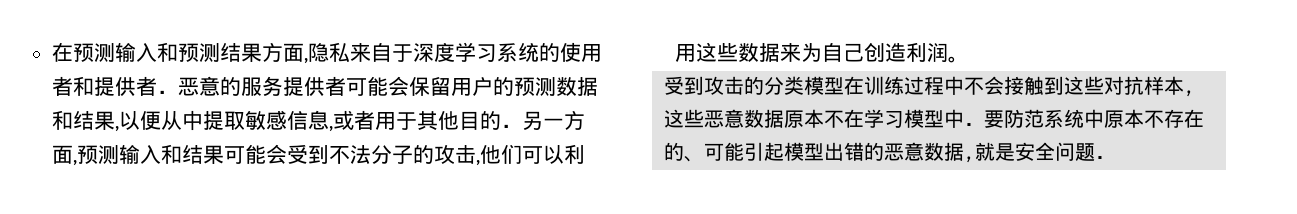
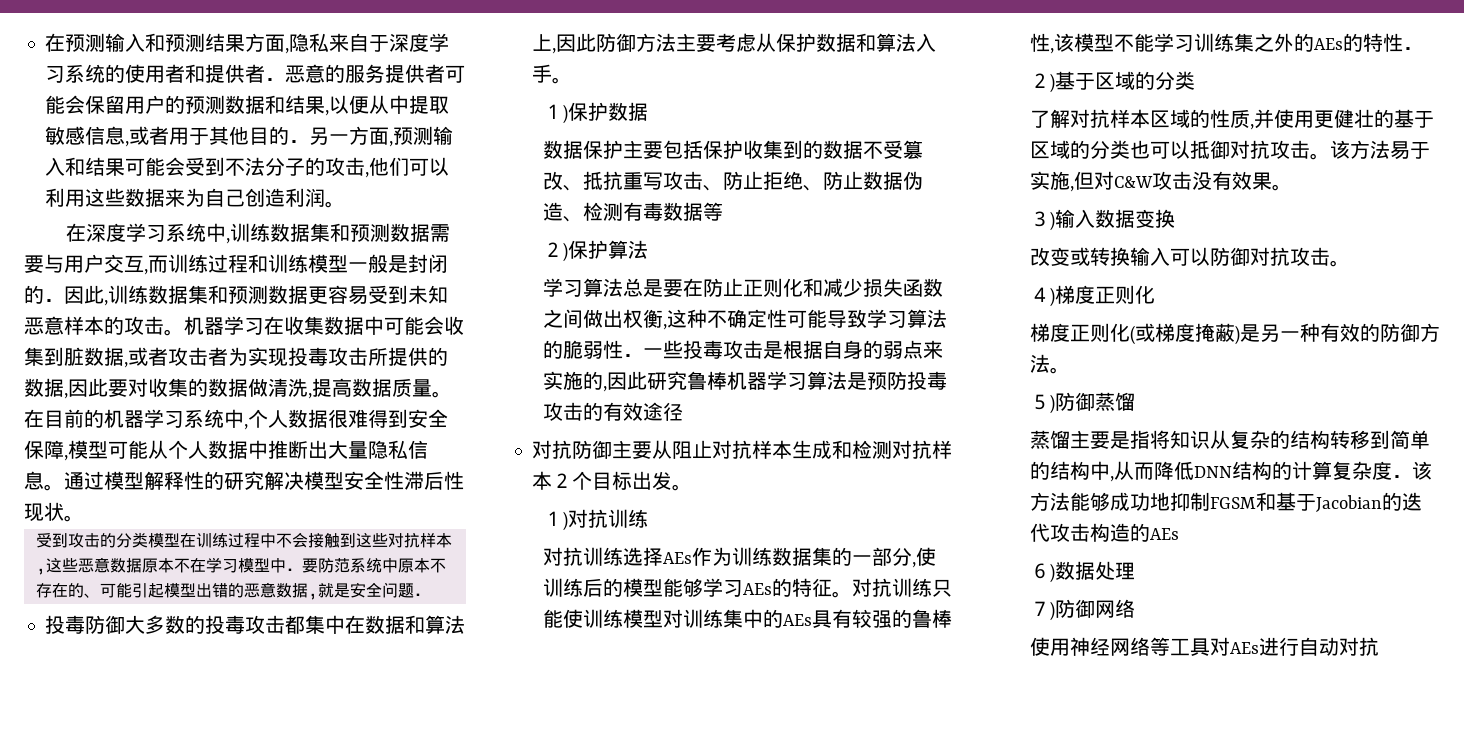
(969, 59) none -> [65,223,450,244] [24,254,448,275] [24,285,448,306] [24,316,464,336] [24,347,448,368] [24,378,452,399] [24,409,448,430] [24,440,428,461] [24,471,464,491] [24,502,84,522] // 在深度学习系统中,训练数据集和预测数据需要与用户交互,而训练过程和训练模型一般是封闭的．因此,训练数据集和预测数据更容易受到未知恶意样本的攻击。机器学习在收集数据中可能会收集到脏数据,或者攻击者为实现投毒攻击所提供的数据,因此要对收集的数据做清洗,提高数据质量。在目前的机器学习系统中,个人数据很难得到安全保障,模型可能从个人数据中推断出大量隐私信息。通过模型解释性的研究解决模型安全性滞后性现状。
(1116, 157) none -> [45,615,466,634] [532,33,937,54] [532,64,573,84] [542,102,648,124] [542,140,923,159] [542,171,923,191] [542,202,723,222] [542,240,648,262] [542,278,943,297] [542,309,947,330] [542,340,943,359] [542,371,947,392] [542,402,683,421] [532,440,953,459] [532,471,693,491] [542,509,648,531] [542,547,936,568] [542,578,952,598] [542,609,952,628] [1029,33,1423,54] [1029,71,1195,93] [1029,109,1434,130] [1029,140,1430,160] [1029,171,1292,192] [1029,209,1175,231] [1029,247,1350,267] [1029,285,1155,307] [1029,323,1440,345] [1029,354,1070,374] [1029,392,1135,414] [1029,430,1430,449] [1029,461,1432,482] [1029,492,1422,512] [1029,523,1179,542] [1029,561,1135,583] [1029,599,1135,621] [1029,637,1379,656] // 投毒防御大多数的投毒攻击都集中在数据和算法上,因此防御方法主要考虑从保护数据和算法入手。 // １)保护数据 // 数据保护主要包括保护收集到的数据不受篡改、抵抗重写攻击、防止拒绝、防止数据伪造、检测有毒数据等 // ２)保护算法 // 学习算法总是要在防止正则化和减少损失函数之间做出权衡,这种不确定性可能导致学习算法的脆弱性．一些投毒攻击是根据自身的弱点来实施的,因此研究鲁棒机器学习算法是预防投毒攻击的有效途径 // 对抗防御主要从阻止对抗样本生成和检测对抗样本２个目标出发。 // １)对抗训练 // 对抗训练选择AEs作为训练数据集的一部分,使训练后的模型能够学习AEs的特征。对抗训练只能使训练模型对训练集中的AEs具有较强的鲁棒性,该模型不能学习训练集之外的AEs的特性． // ２)基于区域的分类 // 了解对抗样本区域的性质,并使用更健壮的基于区域的分类也可以抵御对抗攻击。该方法易于实施,但对C&W攻击没有效果。 // ３)输入数据变换 // 改变或转换输入可以防御对抗攻击。 // ４)梯度正则化 // 梯度正则化(或梯度掩蔽)是另一种有效的防御方法。 // ５)防御蒸馏 // 蒸馏主要是指将知识从复杂的结构转移到简单的结构中,从而降低DNN结构的计算复杂度．该方法能够成功地抑制FGSM和基于Jacobian的迭代攻击构造的AEs // ６)数据处理 // ７)防御网络 // 使用神经网络等工具对AEs进行自动对抗

